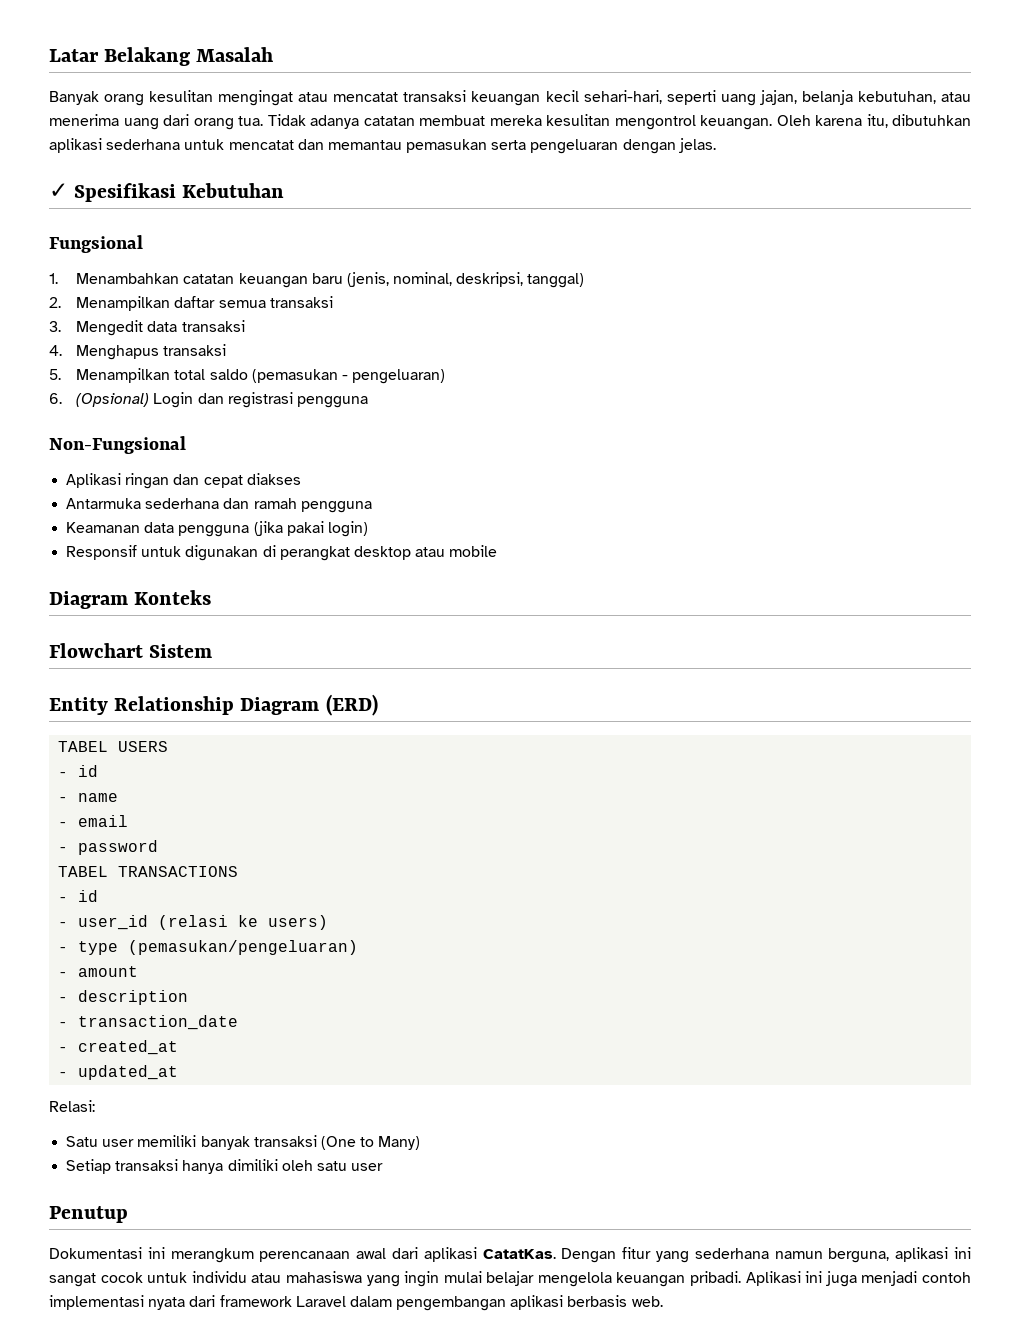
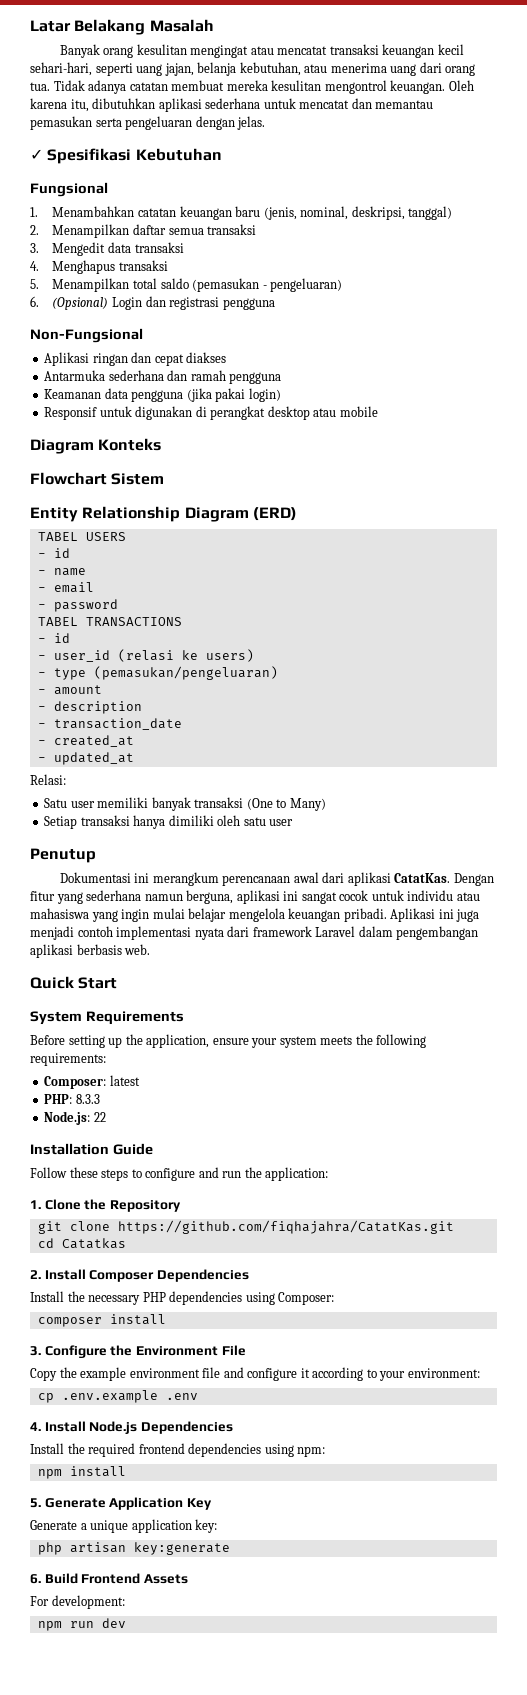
(663, 1301) none -> [30,976,118,989] [30,1011,184,1025] [30,1034,427,1048] [30,1053,106,1066] [44,1075,140,1089] [44,1094,100,1104] [44,1111,106,1125] [30,1143,153,1155] [30,1167,329,1181] [30,1199,181,1212] [37,1220,454,1234] [37,1238,126,1249] [30,1269,249,1282] [30,1291,335,1305] [37,1314,166,1327] [30,1345,246,1358] [30,1367,480,1381] [37,1390,198,1403] [30,1421,233,1434] [30,1443,326,1457] [37,1466,126,1479] [30,1497,212,1510] [30,1519,218,1533] [37,1542,230,1555] [30,1573,188,1584] [30,1595,125,1609] [37,1618,126,1631] // Quick Start // System Requirements // Before setting up the application, ensure your system meets the following requirements: // Composer: latest // PHP: 8.3.3 // Node.js: 22 // Installation Guide // Follow these steps to configure and run the application: // 1. Clone the Repository // git clone https://github.com/fiqhajahra/CatatKas.git // cd Catatkas // 2. Install Composer Dependencies // Install the necessary PHP dependencies using Composer: // composer install // 3. Configure the Environment File // Copy the example environment file and configure it according to your environment: // cp .env.example .env // 4. Install Node.js Dependencies // Install the required frontend dependencies using npm: // npm install // 5. Generate Application Key // Generate a unique application key: // php artisan key:generate // 6. Build Frontend Assets // For development: // npm run dev

